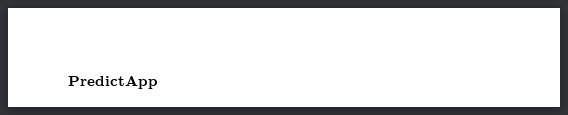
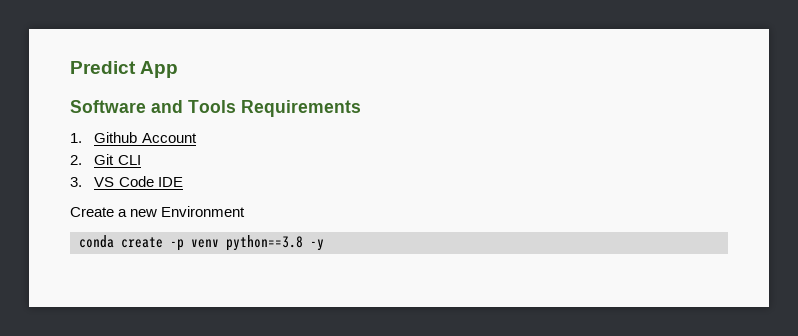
[68,75,158,89] PredictApp -> [70,61,179,78] [70,100,361,117] [70,132,197,143] [70,154,141,165] [70,176,183,187] [70,206,246,217] [79,235,324,251] Predict App // Software and Tools Requirements // 1. Github Account // 2. Git CLI // 3. VS Code IDE // Create a new Environment // conda create -p venv python==3.8 -y

